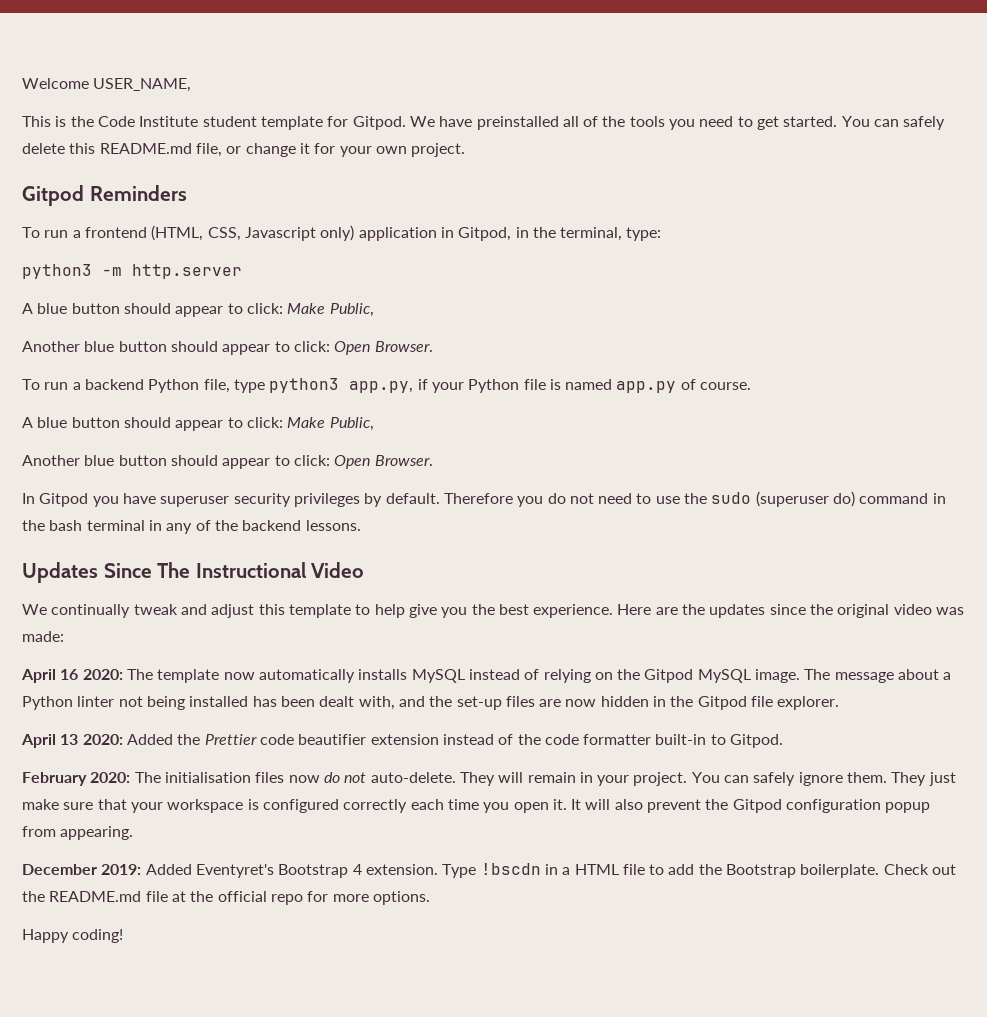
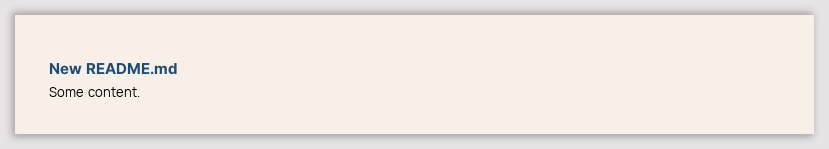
[22,78,192,92] [22,116,946,130] [22,143,466,157] [22,185,187,206] [22,225,662,241] [22,264,242,279] [22,303,374,317] [22,341,433,355] [22,378,752,393] [22,417,374,431] [22,455,433,469] [22,491,946,507] [22,520,361,534] [22,562,365,583] [22,604,965,618] [22,631,64,642] [21,669,952,683] [22,696,840,710] [21,734,784,748] [22,772,956,786] [22,799,931,813] [22,826,134,840] [22,863,957,878] [22,891,430,905] [22,929,124,943] Welcome USER_NAME, // This is the Code Institute student template for Gitpod. We have preinstalled all of the tools you need to get started. You can safely delete this README.md file, or change it for your own project. // Gitpod Reminders // To run a frontend (HTML, CSS, Javascript only) application in Gitpod, in the terminal, type: // python3 -m http.server // A blue button should appear to click: Make Public, // Another blue button should appear to click: Open Browser. // To run a backend Python file, type python3 app.py, if your Python file is named app.py of course. // A blue button should appear to click: Make Public, // Another blue button should appear to click: Open Browser. // In Gitpod you have superuser security privileges by default. Therefore you do not need to use the sudo (superuser do) command in the bash terminal in any of the backend lessons. // Updates Since The Instructional Video // We continually tweak and adjust this template to help give you the best experience. Here are the updates since the original video was made: // April 16 2020: The template now automatically installs MySQL instead of relying on the Gitpod MySQL image. The message about a Python linter not being installed has been dealt with, and the set-up files are now hidden in the Gitpod file explorer. // April 13 2020: Added the Prettier code beautifier extension instead of the code formatter built-in to Gitpod. // February 2020: The initialisation files now do not auto-delete. They will remain in your project. You can safely ignore them. They just make sure that your workspace is configured correctly each time you open it. It will also prevent the Gitpod configuration popup from appearing. // December 2019: Added Eventyret's Bootstrap 4 extension. Type !bscdn in a HTML file to add the Bootstrap boilerplate. Check out the README.md file at the official repo for more options. // Happy coding! -> [49,63,178,75] [49,87,140,97] New README.md // Some content.

